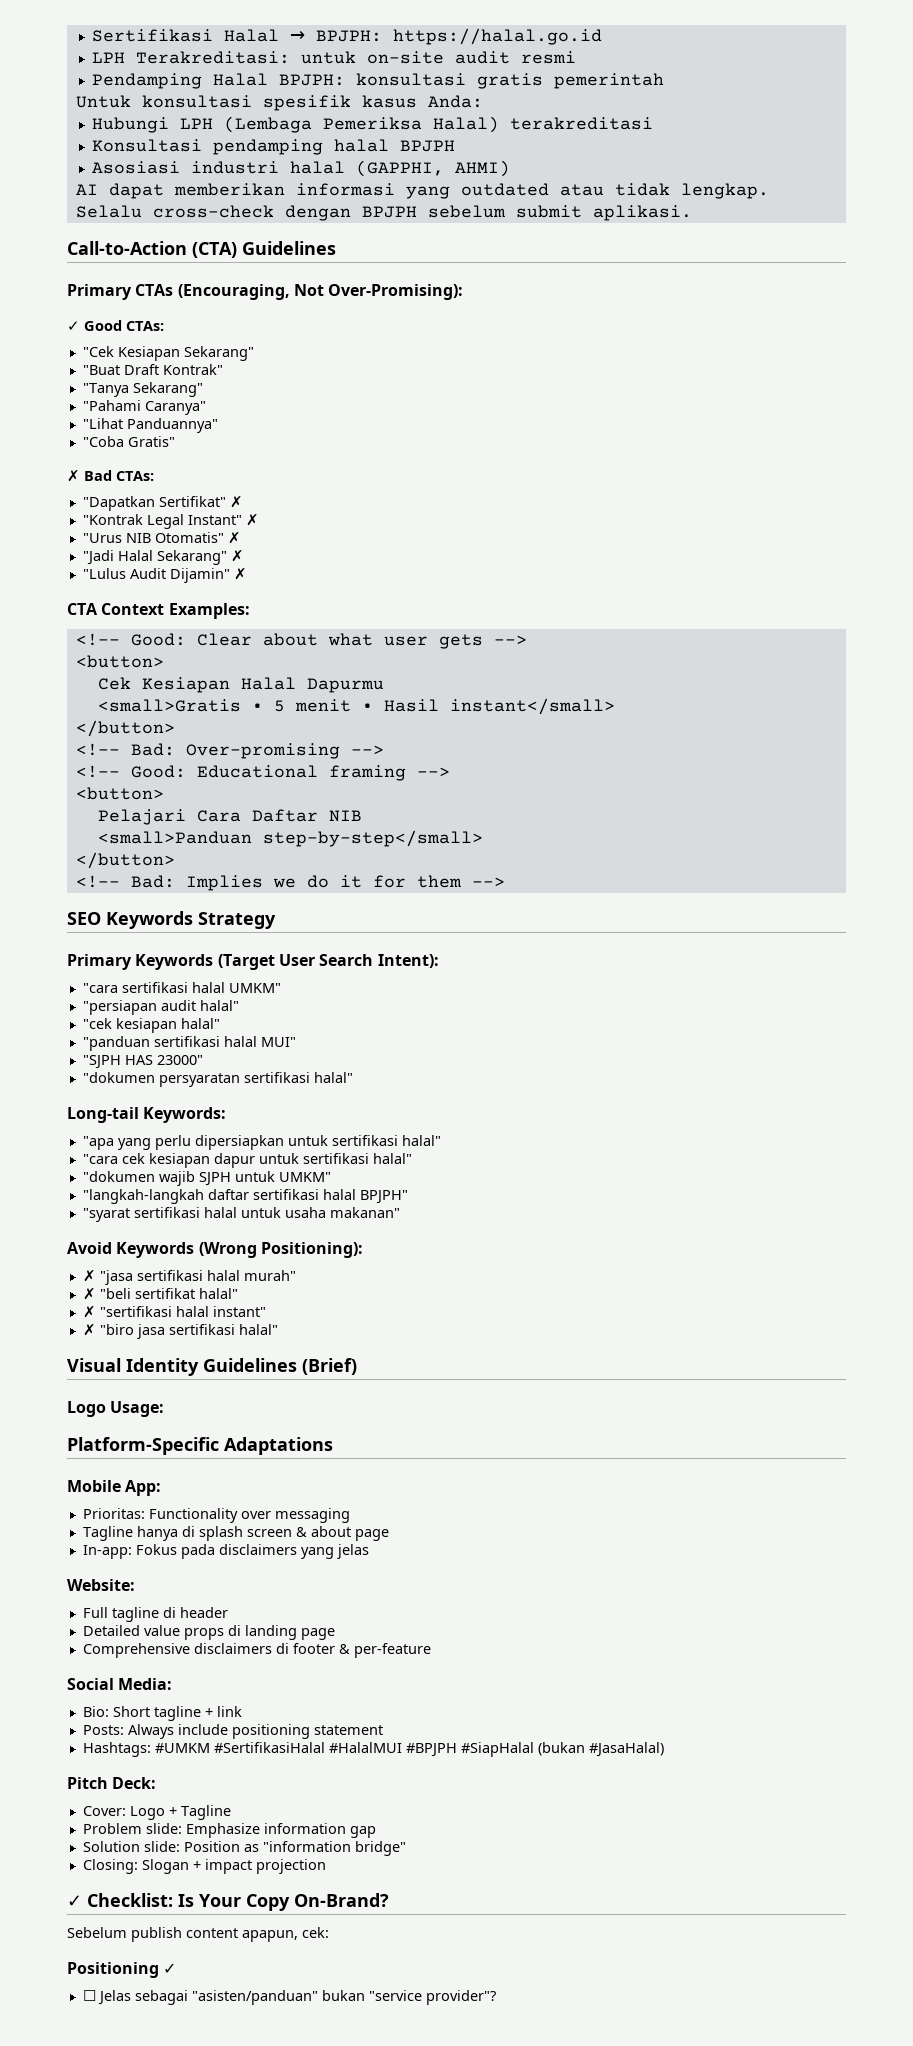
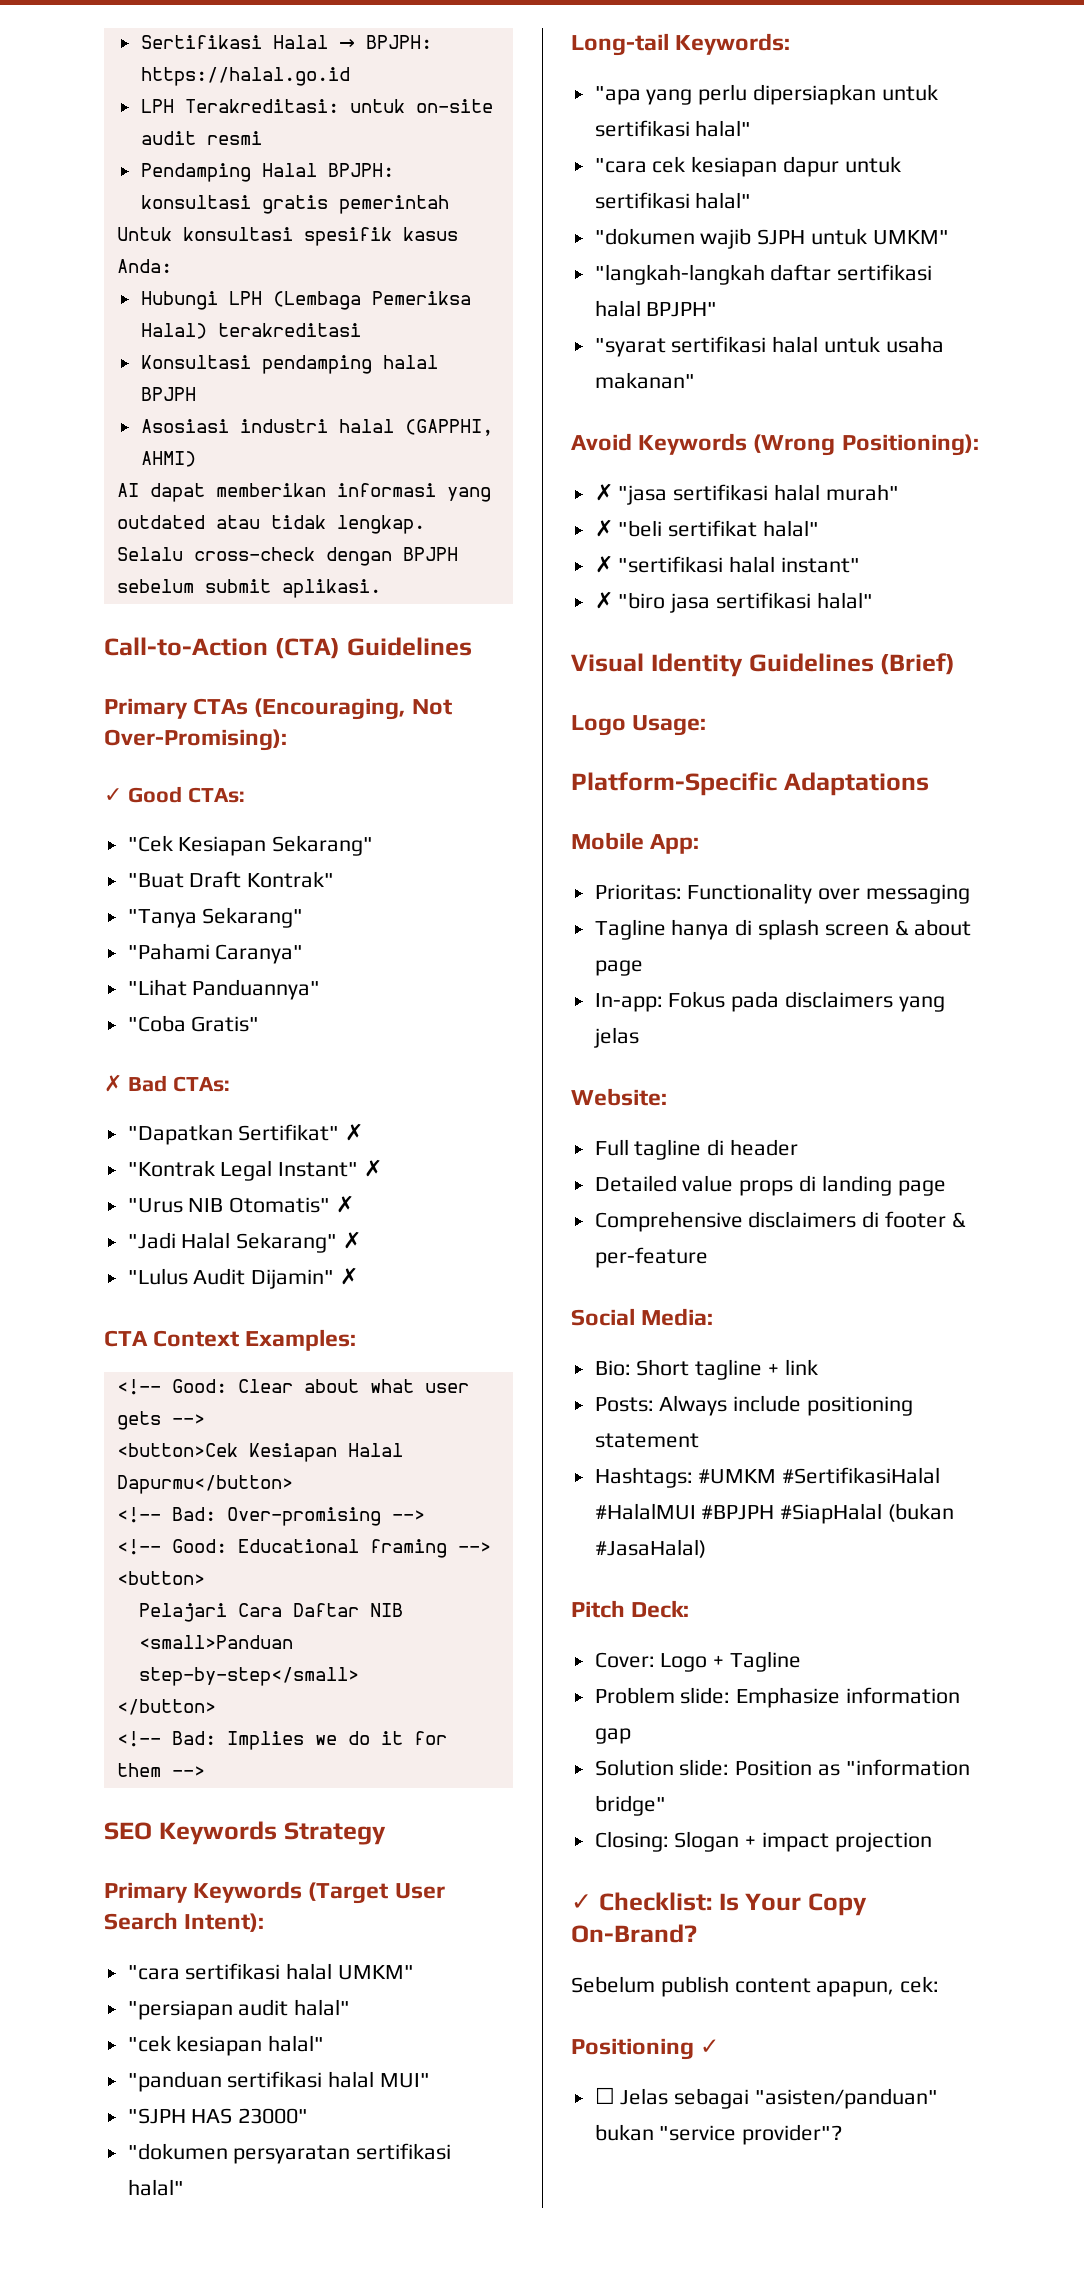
[75,655,164,668] [97,677,384,693] [97,698,615,715] [75,720,175,737] <button> // Cek Kesiapan Halal Dapurmu // <small>Gratis • 5 menit • Hasil instant</small> // </button> -> [116,1443,403,1462] [116,1475,293,1494] <button>Cek Kesiapan Halal Dapurmu</button>

